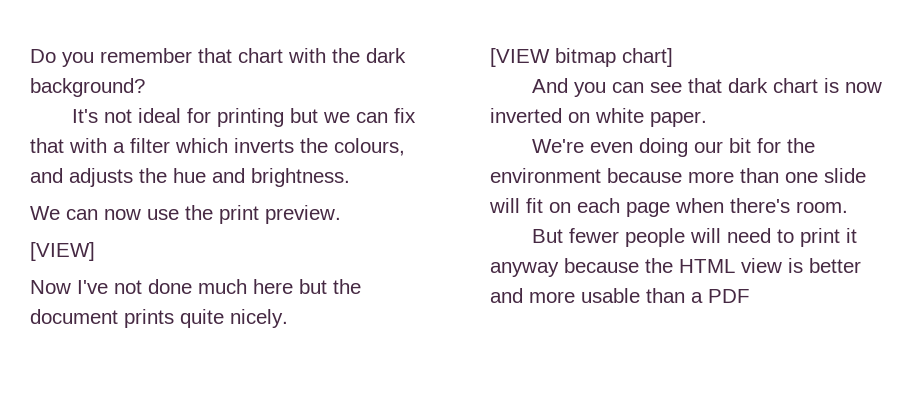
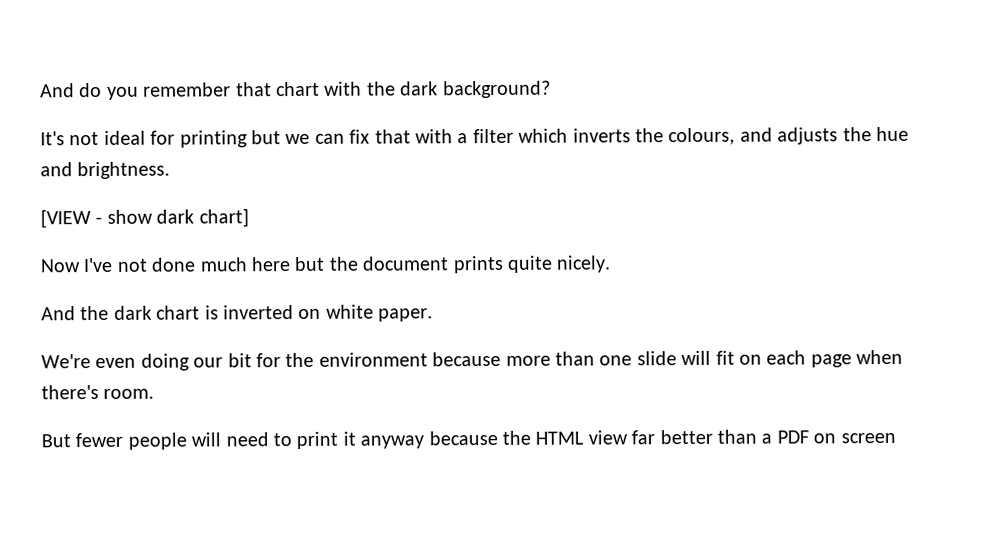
[30,49,56,63] Do -> [40,82,103,98] And do
[30,205,341,224] [30,242,95,261] We can now use the print preview. // [VIEW] -> [40,208,249,229] [VIEW - show dark chart]
[490,48,673,67] [532,78,723,97] [VIEW bitmap chart] // And you can see that -> [41,305,110,321] And the
[845,82,883,93] now -> (219, 312) none
[788,258,861,273] [490,288,640,303] is better and more usable -> [631,429,713,445] far better
(750, 296) none -> [813,432,896,444] on screen

